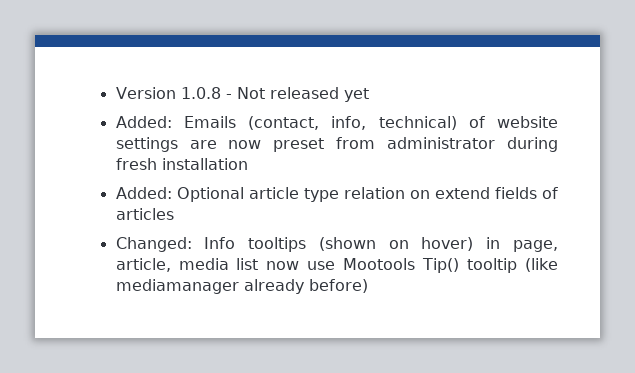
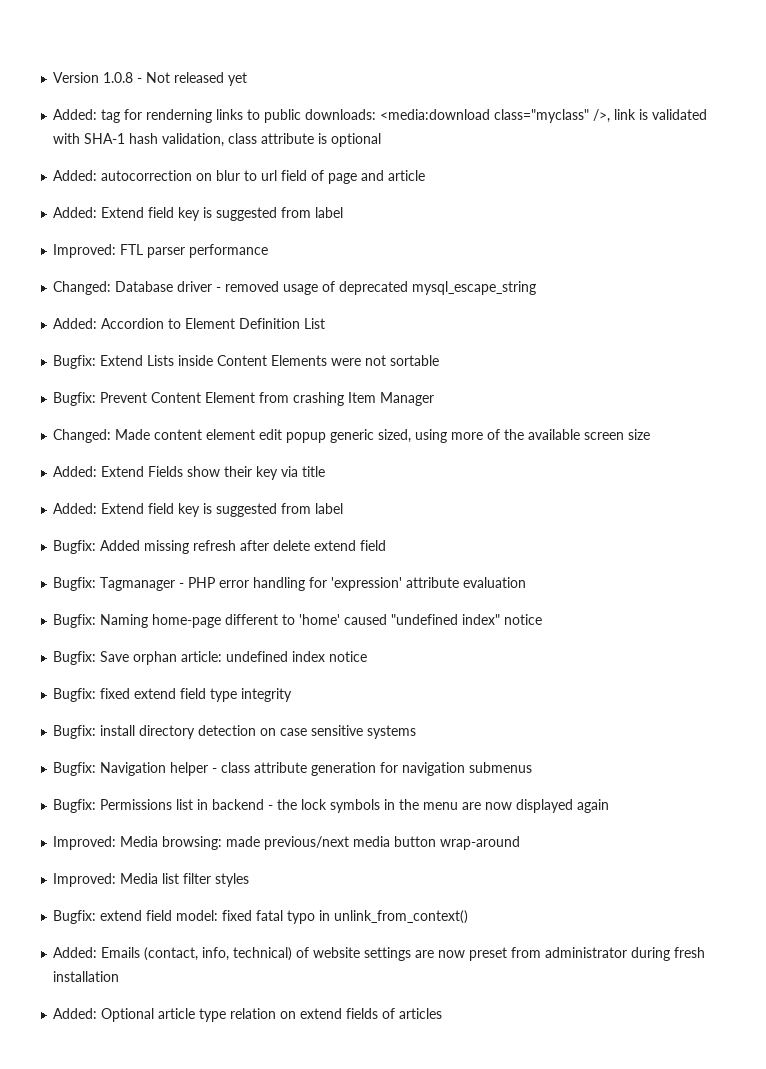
(369, 95) none -> [53,109,708,123] [53,133,382,147] [53,170,426,184] [53,207,344,221] [53,244,269,258] [53,281,537,295] [53,318,326,329] [53,355,440,369] [53,392,435,406] [53,429,651,443] [53,466,326,480] [53,503,344,517] [53,540,387,554] [53,577,527,591] [53,614,543,628] [53,651,368,665] [53,688,293,702] [53,725,417,739] [53,762,533,776] [53,799,610,813] [53,836,521,850] [53,873,250,887] [53,910,469,924] // Added: tag for renderning links to public downloads: <media:download class="myclass" />, link is validated with SHA-1 hash validation, class attribute is optional // Added: autocorrection on blur to url field of page and article // Added: Extend field key is suggested from label // Improved: FTL parser performance // Changed: Database driver - removed usage of deprecated mysql_escape_string // Added: Accordion to Element Definition List // Bugfix: Extend Lists inside Content Elements were not sortable // Bugfix: Prevent Content Element from crashing Item Manager // Changed: Made content element edit popup generic sized, using more of the available screen size // Added: Extend Fields show their key via title // Added: Extend field key is suggested from label // Bugfix: Added missing refresh after delete extend field // Bugfix: Tagmanager - PHP error handling for 'expression' attribute evaluation // Bugfix: Naming home-page different to 'home' caused "undefined index" notice // Bugfix: Save orphan article: undefined index notice // Bugfix: fixed extend field type integrity // Bugfix: install directory detection on case sensitive systems // Bugfix: Navigation helper - class attribute generation for navigation submenus // Bugfix: Permissions list in backend - the lock symbols in the menu are now displayed again // Improved: Media browsing: made previous/next media button wrap-around // Improved: Media list filter styles // Bugfix: extend field model: fixed fatal typo in unlink_from_context()
[115,237,558,252] [115,258,558,273] [115,279,368,294] // Changed: Info tooltips (shown on hover) in page, article, media list now use Mootools Tip() tooltip (like mediamanager already before) -> (443, 1013) none

